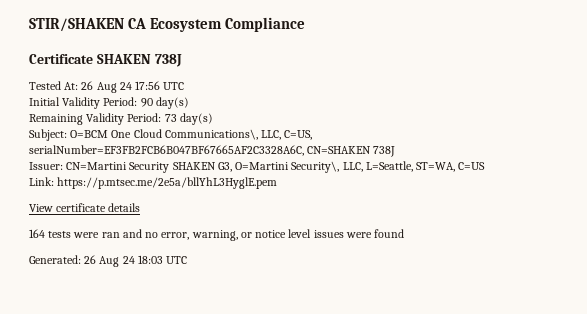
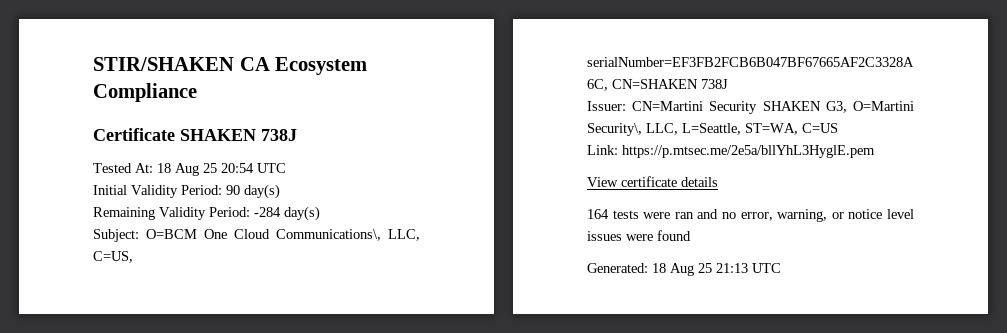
[81,81,161,93] 26 Aug 24 17:56 -> [157,163,254,176] 18 Aug 25 20:54
[164,114,177,122] 73 -> [254,207,281,217] -284
[84,255,163,267] 26 Aug 24 18:03 -> [652,263,748,276] 18 Aug 25 21:13

